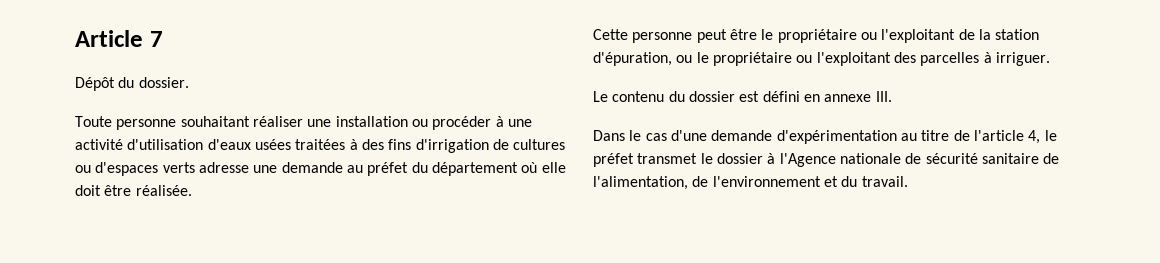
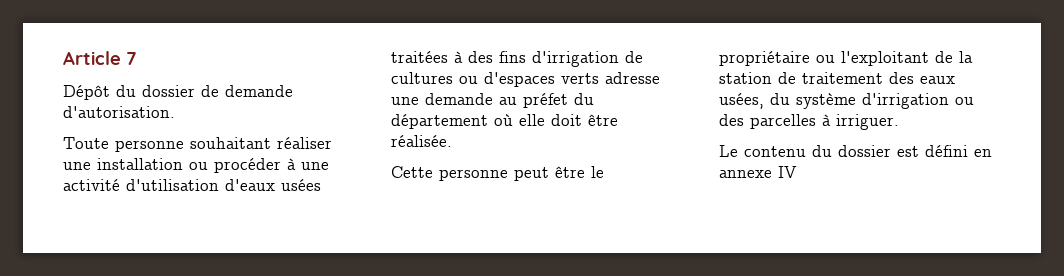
[138,77,189,88] dossier. -> [142,85,293,97] [63,106,175,118] dossier de demande d'autorisation.
[593,52,891,66] d'épuration, ou le propriétaire ou l'exploitant -> [778,72,955,84] [719,93,974,109] de traitement des eaux usées, du système d'irrigation ou
[875,91,892,102] [593,130,1057,144] [593,153,1060,167] [593,176,908,190] III. // Dans le cas d'une demande d'expérimentation au titre de l'article 4, le préfet transmet le dossier à l'Agence nationale de sécurité sanitaire de l'alimentation, de l'environnement et du travail. -> [778,166,797,178] IV

